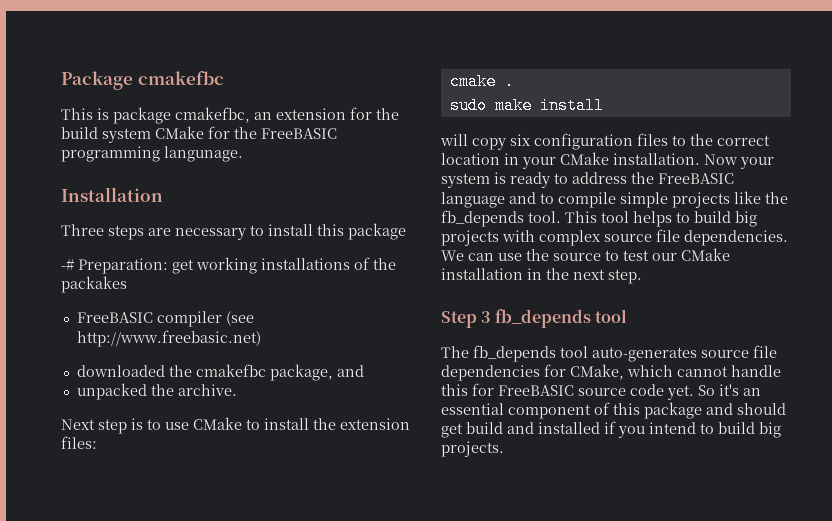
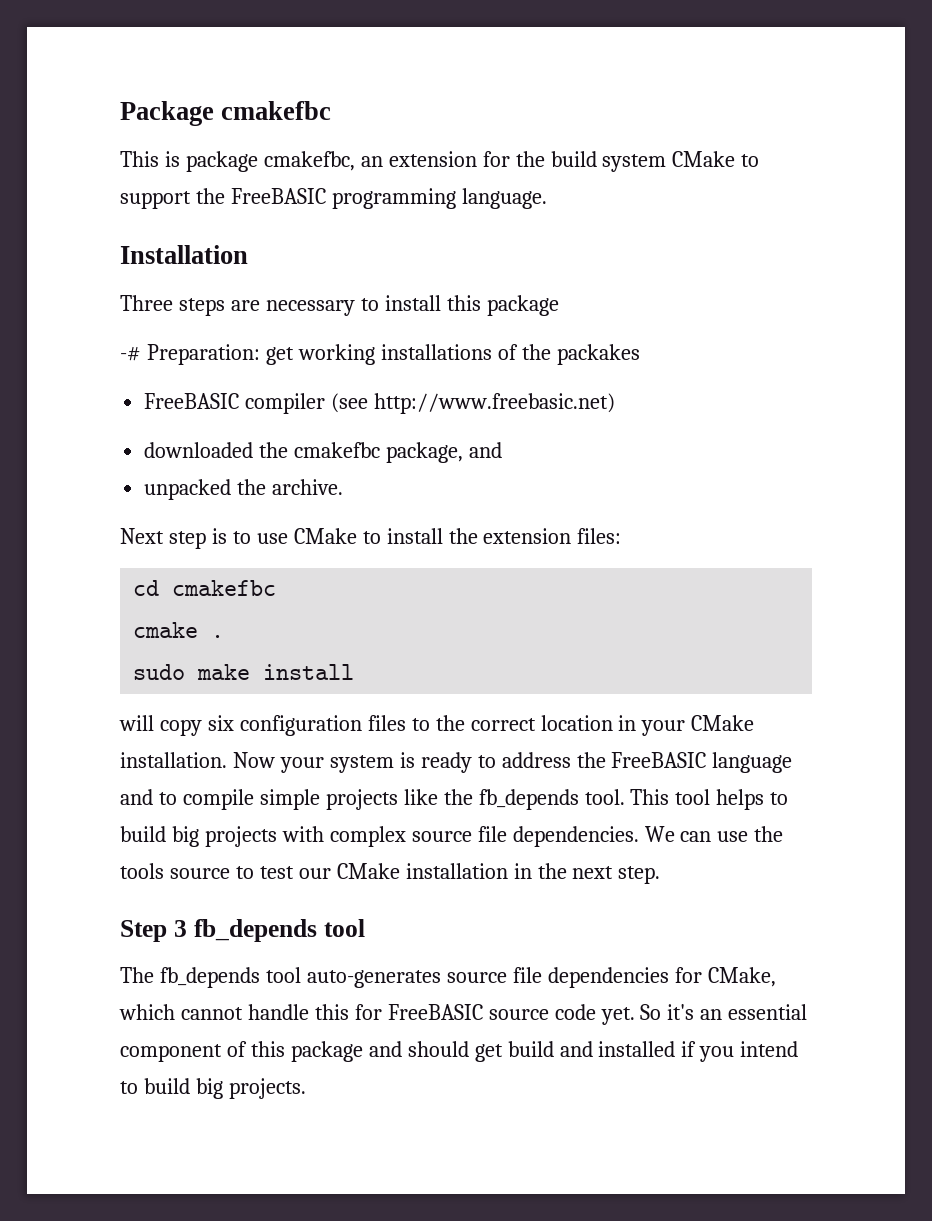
[208,126,230,139] for -> [741,154,760,167] [120,191,191,209] to support
[164,146,243,162] langunage. -> [461,188,547,209] language.
(97, 442) none -> [133,580,277,596] // cd cmakefbc
(549, 255) none -> [120,863,164,879] tools

